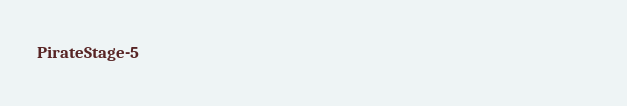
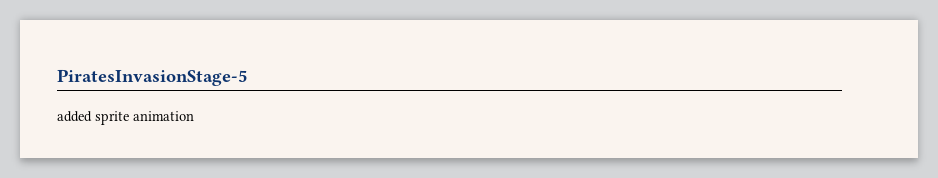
[37,46,139,61] PirateStage-5 -> [57,69,248,86] [57,111,194,125] PiratesInvasionStage-5 // added sprite animation

